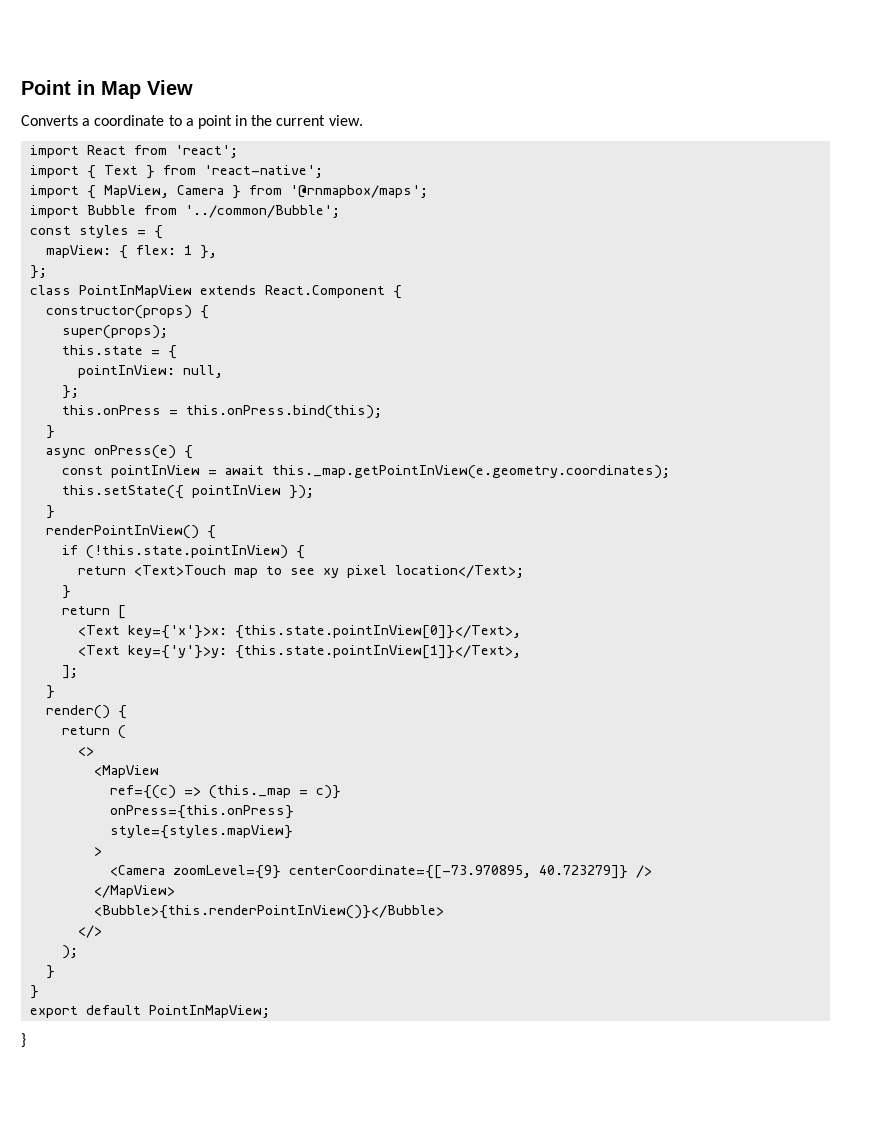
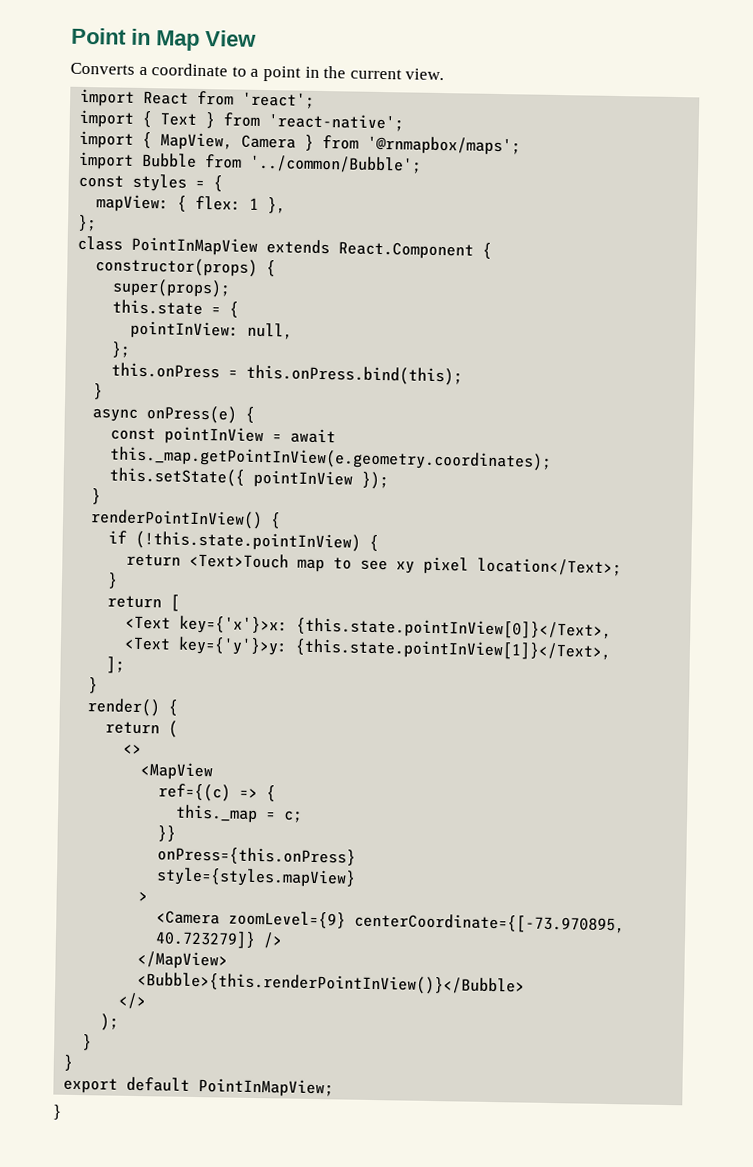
[209,785,342,799] (this._map = c)} -> [266,785,277,802] [175,804,304,824] [157,825,177,842] { // this._map = c; // }}

